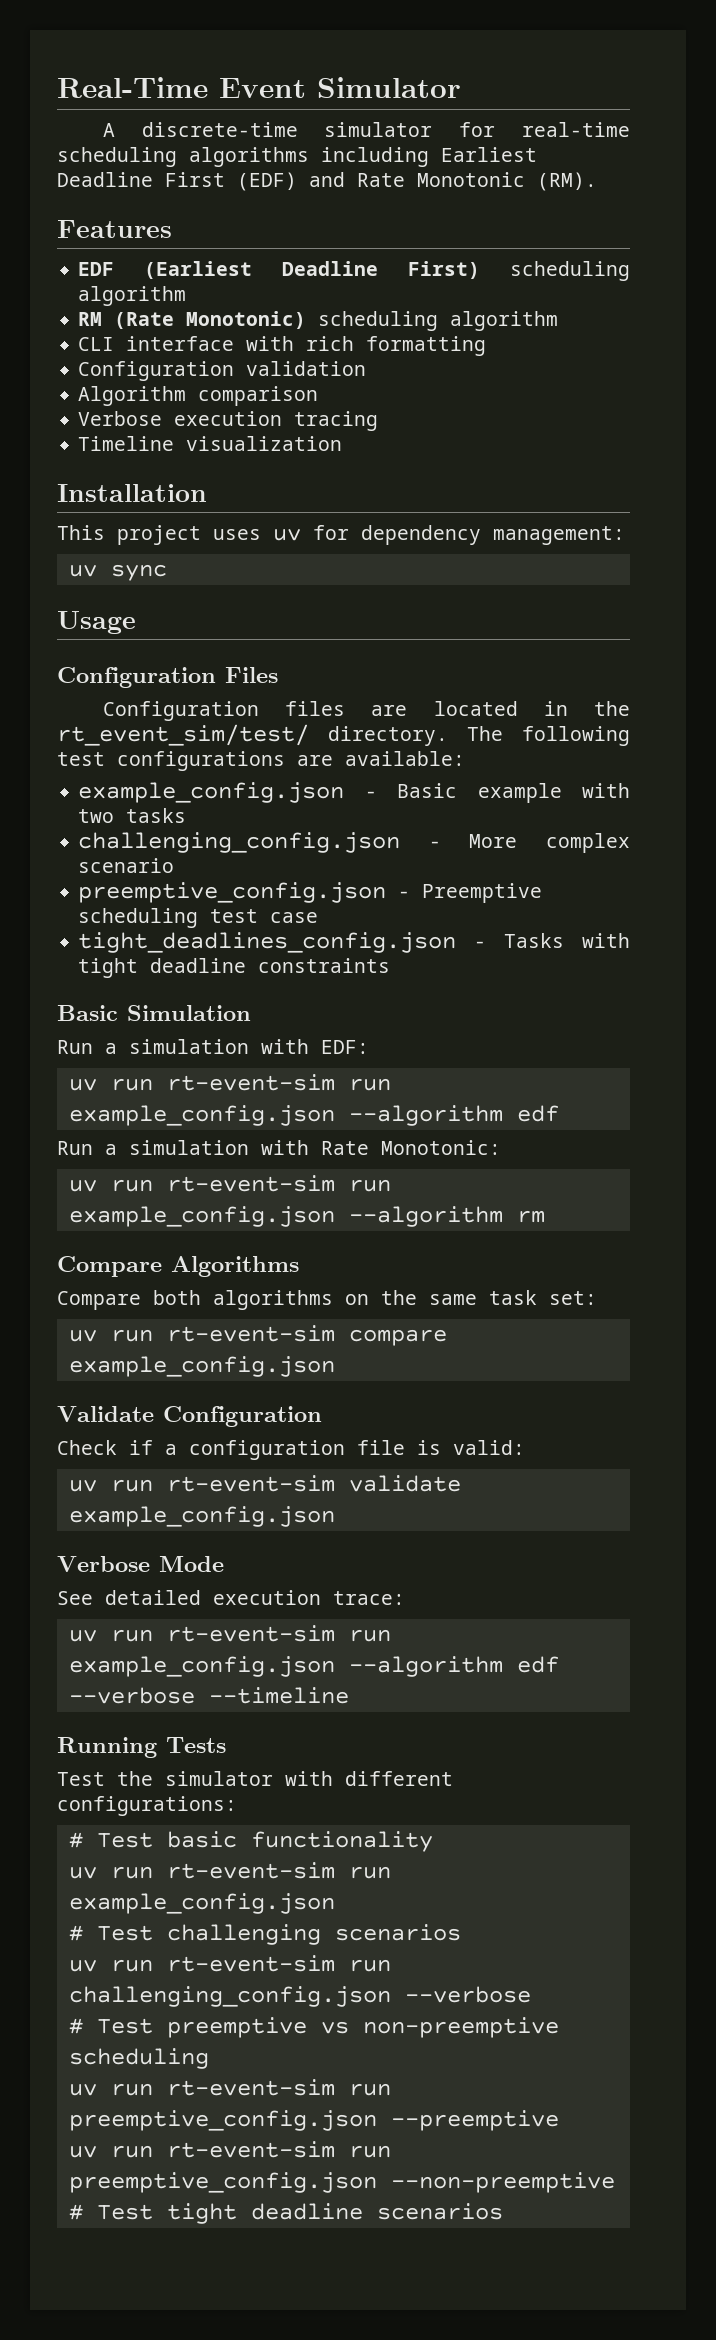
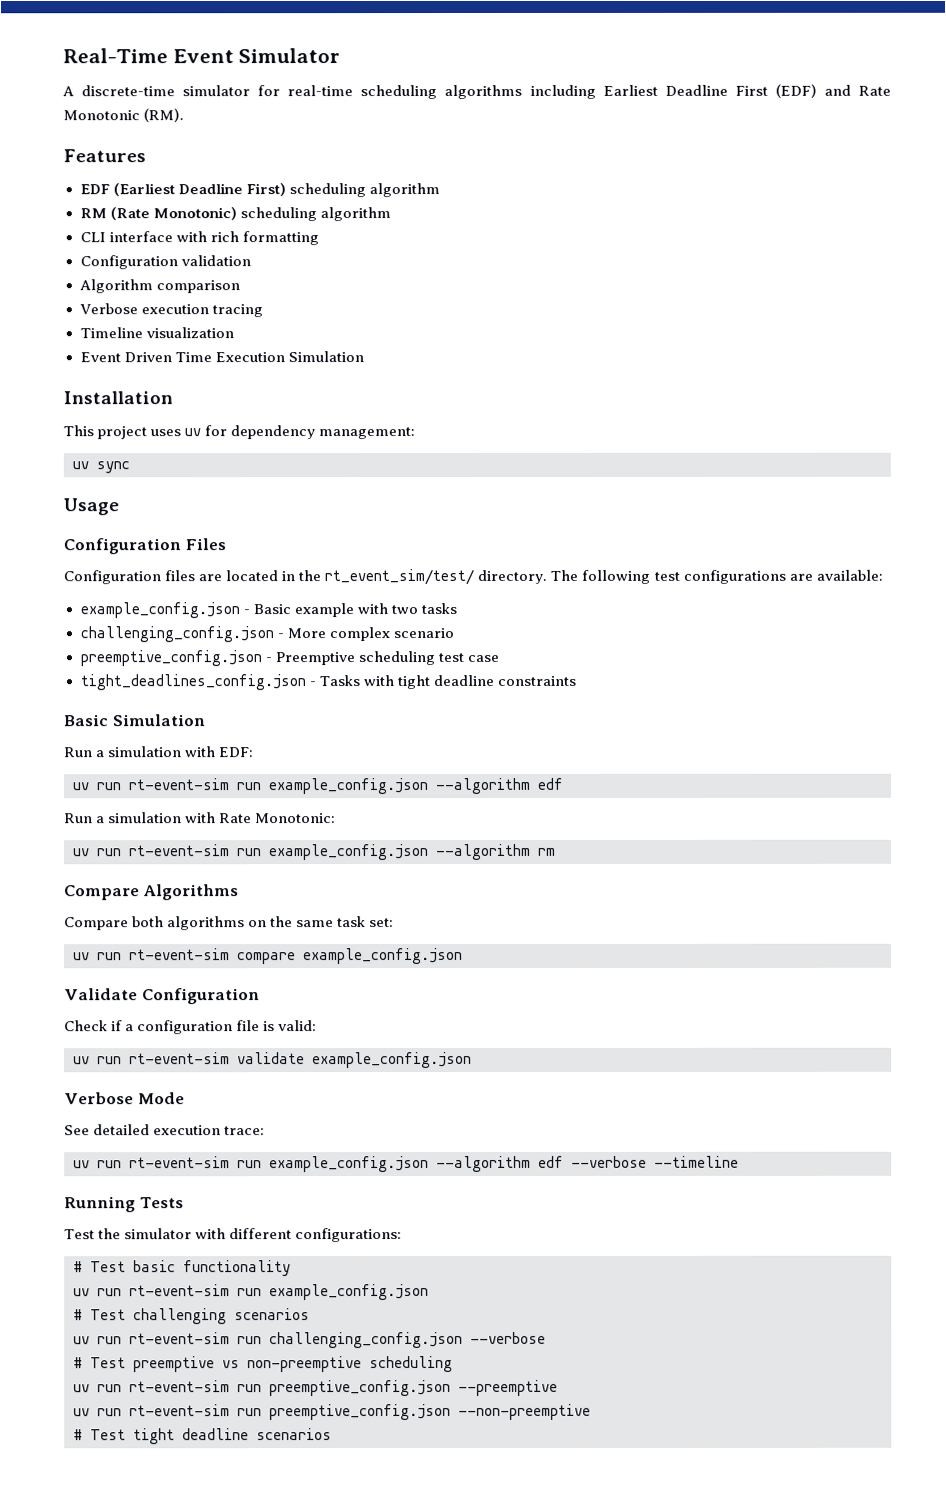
(343, 443) none -> [79,351,364,363] // Event Driven Time Execution Simulation

